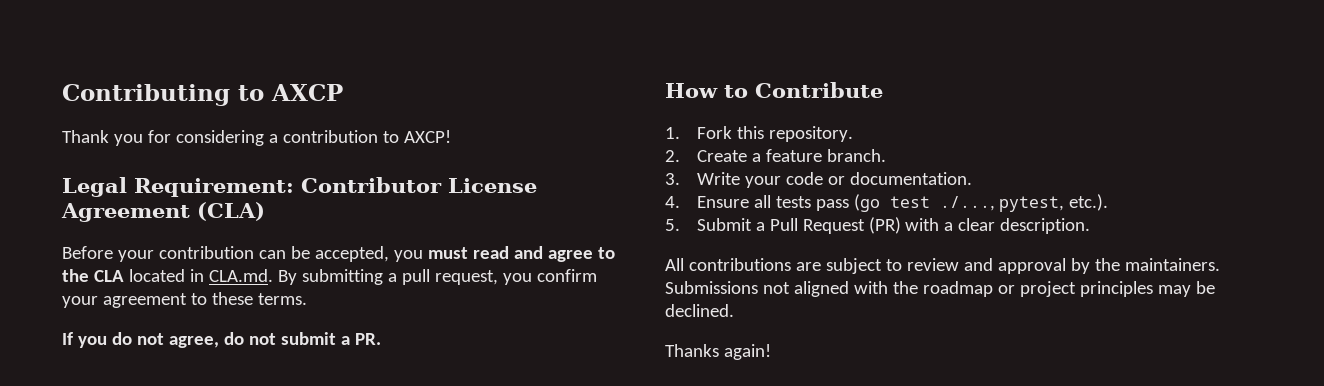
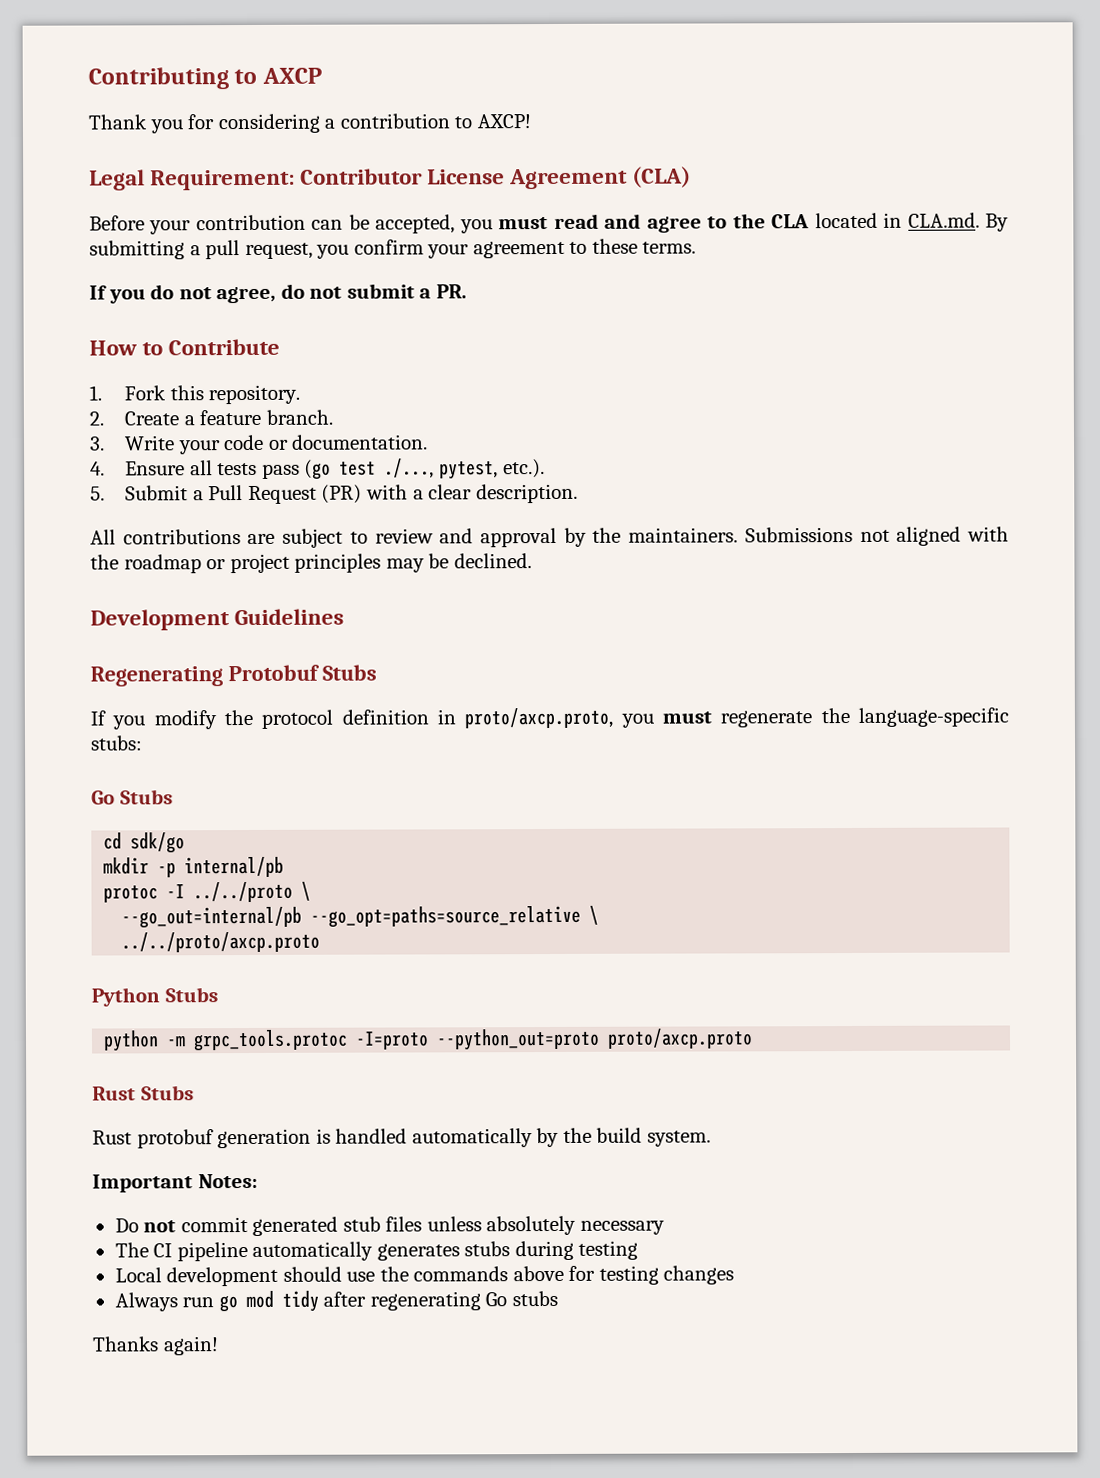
(734, 310) none -> [90,608,345,631] [90,664,377,687] [90,707,1010,730] [90,735,143,751] [91,789,173,805] [103,832,186,854] [103,856,285,878] [103,881,312,903] [121,905,600,929] [121,931,321,953] [91,987,218,1007] [103,1028,754,1052] [92,1085,194,1101] [92,1127,711,1149] [92,1173,258,1193] [114,1215,665,1236] [114,1240,639,1262] [114,1265,735,1287] [114,1290,558,1313] // Development Guidelines // Regenerating Protobuf Stubs // If you modify the protocol definition in proto/axcp.proto, you must regenerate the language-specific stubs: // Go Stubs // cd sdk/go // mkdir -p internal/pb // protoc -I ../../proto \ // --go_out=internal/pb --go_opt=paths=source_relative \ // ../../proto/axcp.proto // Python Stubs // python -m grpc_tools.protoc -I=proto --python_out=proto proto/axcp.proto // Rust Stubs // Rust protobuf generation is handled automatically by the build system. // Important Notes: // Do not commit generated stub files unless absolutely necessary // The CI pipeline automatically generates stubs during testing // Local development should use the commands above for testing changes // Always run go mod tidy after regenerating Go stubs

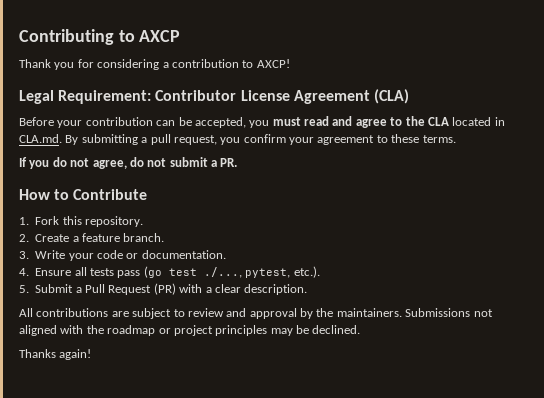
[90,608,345,631] [90,664,377,687] [90,707,1010,730] [90,735,143,751] [91,789,173,805] [103,832,186,854] [103,856,285,878] [103,881,312,903] [121,905,600,929] [121,931,321,953] [91,987,218,1007] [103,1028,754,1052] [92,1085,194,1101] [92,1127,711,1149] [92,1173,258,1193] [114,1215,665,1236] [114,1240,639,1262] [114,1265,735,1287] [114,1290,558,1313] // Development Guidelines // Regenerating Protobuf Stubs // If you modify the protocol definition in proto/axcp.proto, you must regenerate the language-specific stubs: // Go Stubs // cd sdk/go // mkdir -p internal/pb // protoc -I ../../proto \ // --go_out=internal/pb --go_opt=paths=source_relative \ // ../../proto/axcp.proto // Python Stubs // python -m grpc_tools.protoc -I=proto --python_out=proto proto/axcp.proto // Rust Stubs // Rust protobuf generation is handled automatically by the build system. // Important Notes: // Do not commit generated stub files unless absolutely necessary // The CI pipeline automatically generates stubs during testing // Local development should use the commands above for testing changes // Always run go mod tidy after regenerating Go stubs -> (361, 329) none

